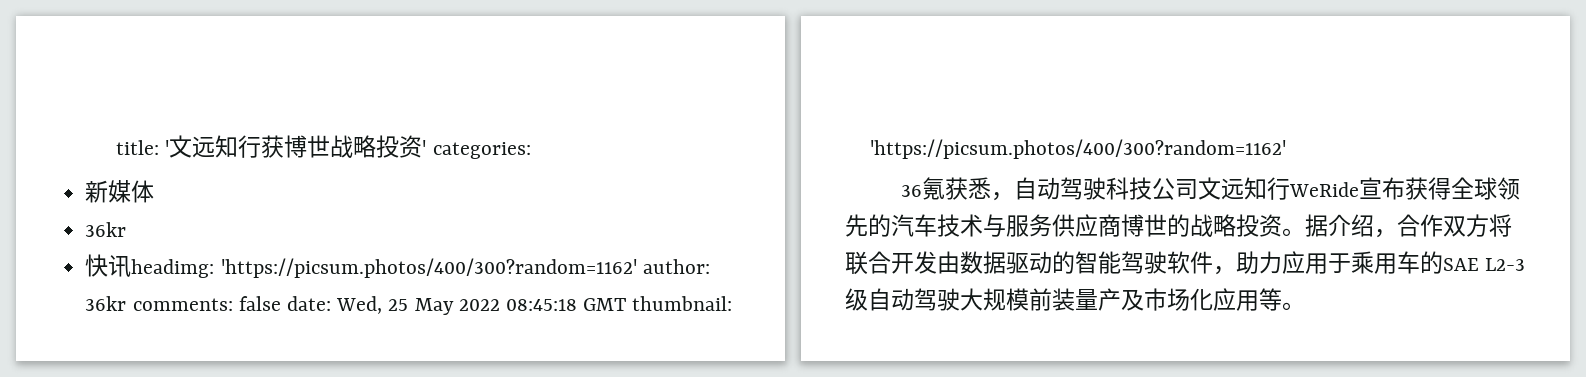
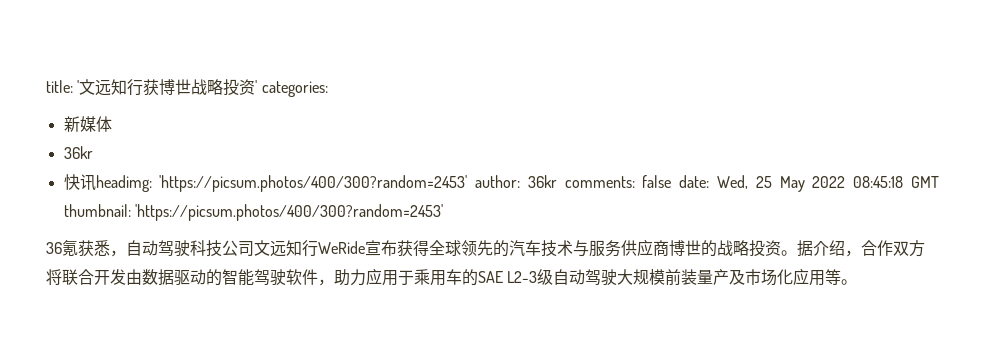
[220,258,637,278] 'https://picsum.photos/400/300?random=1162' -> [159,175,468,192] 'https://picsum.photos/400/300?random=2453'
[870,139,1287,159] 'https://picsum.photos/400/300?random=1162' -> [134,204,443,221] 'https://picsum.photos/400/300?random=2453'

